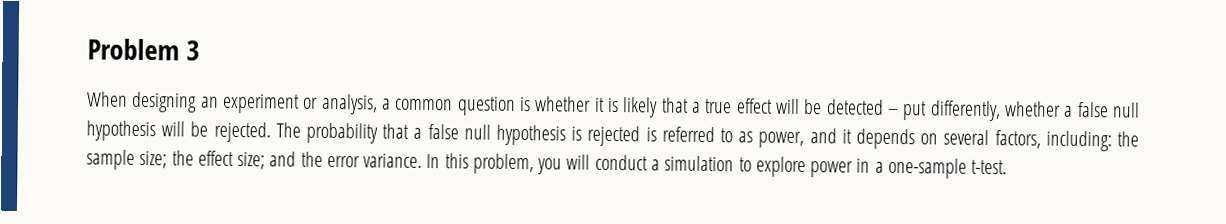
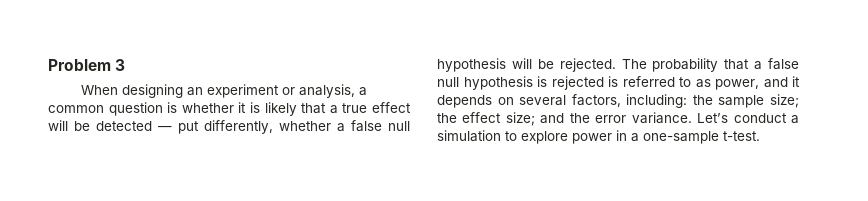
[887,108,900,116] – -> [158,126,172,131] —
[426,153,591,175] In this problem, you will -> [697,113,729,123] Let’s

